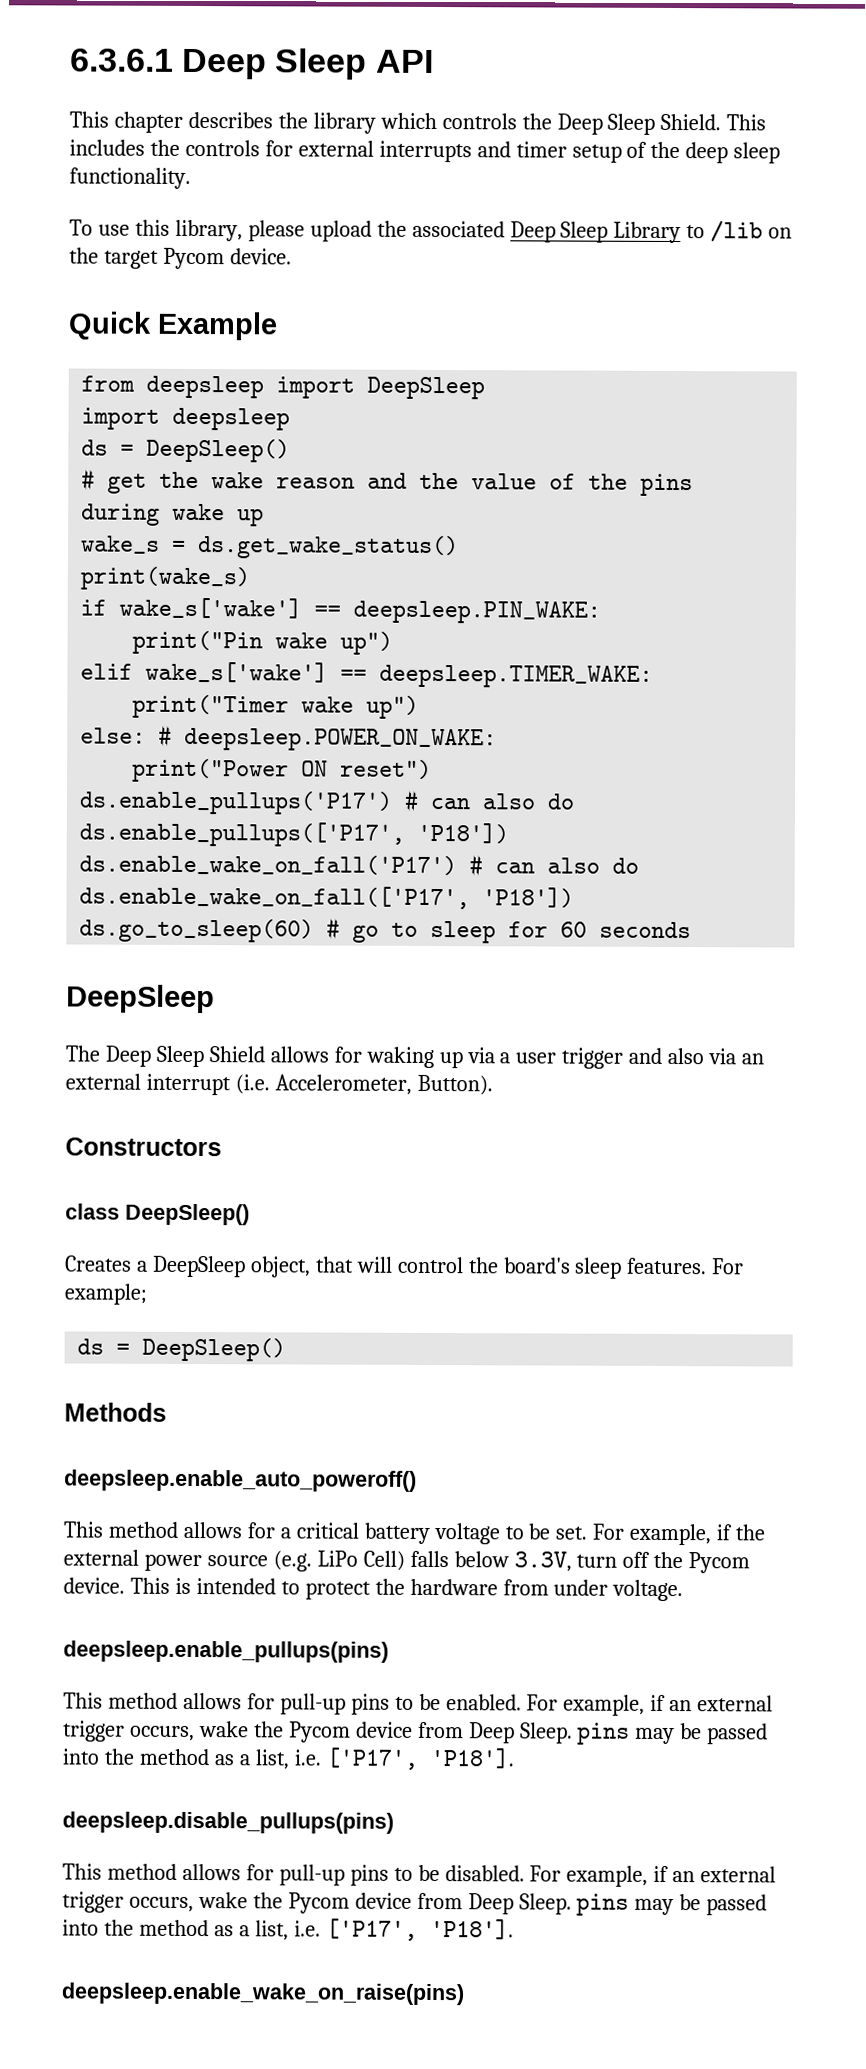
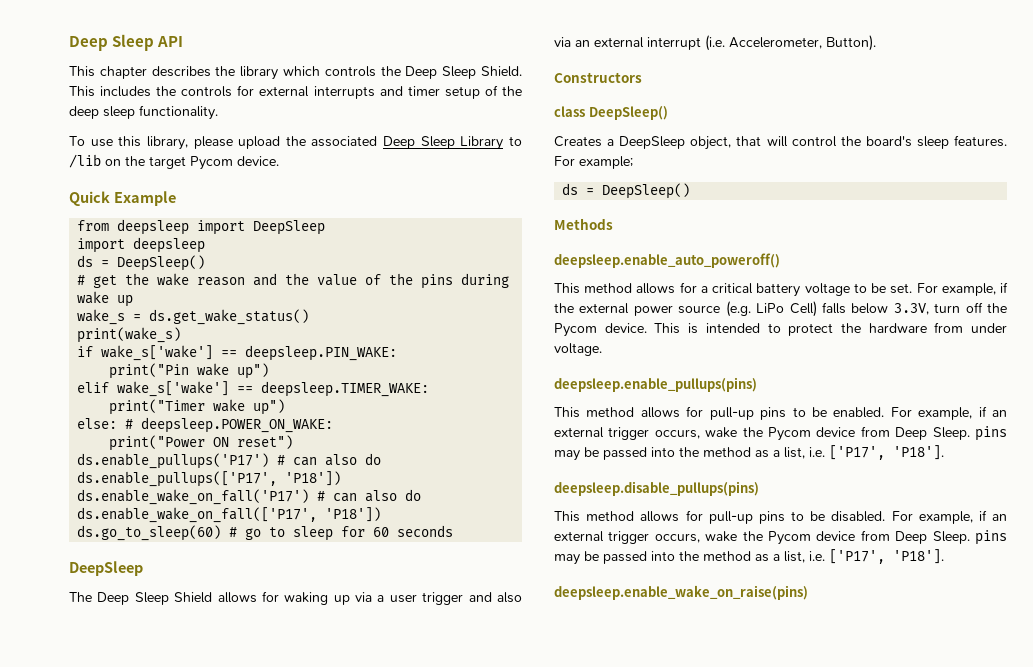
[70,48,174,72] 6.3.6.1 -> (69, 43) none

